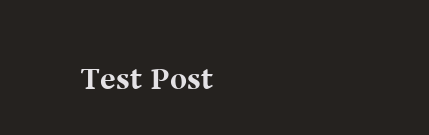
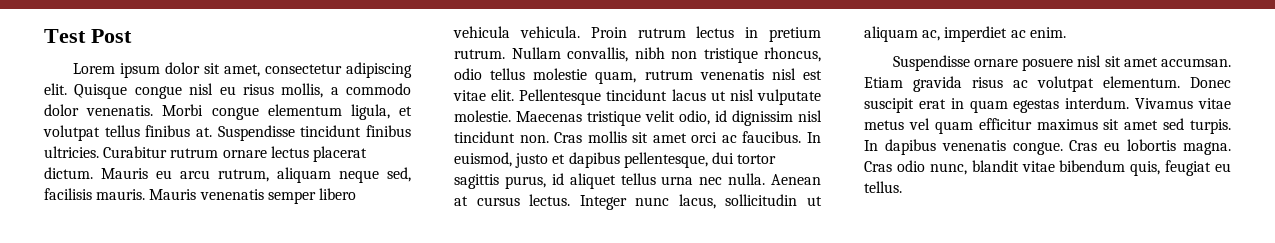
(213, 79) none -> [72,62,412,78] [44,83,411,99] [44,104,412,120] [43,125,411,141] [44,146,367,162] [44,167,411,183] [44,188,356,204] [453,26,821,42] [454,47,821,63] [454,68,822,84] [453,89,821,105] [454,110,822,126] [454,131,821,143] [454,152,777,168] [454,173,821,189] [454,194,822,210] [864,26,1066,42] [892,55,1231,71] [864,76,1231,92] [864,97,1231,113] [864,118,1231,134] [864,139,1231,155] [864,160,1231,176] [864,181,902,193] // Lorem ipsum dolor sit amet, consectetur adipiscing elit. Quisque congue nisl eu risus mollis, a commodo dolor venenatis. Morbi congue elementum ligula, et volutpat tellus finibus at. Suspendisse tincidunt finibus ultricies. Curabitur rutrum ornare lectus placerat dictum. Mauris eu arcu rutrum, aliquam neque sed, facilisis mauris. Mauris venenatis semper libero vehicula vehicula. Proin rutrum lectus in pretium rutrum. Nullam convallis, nibh non tristique rhoncus, odio tellus molestie quam, rutrum venenatis nisl est vitae elit. Pellentesque tincidunt lacus ut nisl vulputate molestie. Maecenas tristique velit odio, id dignissim nisl tincidunt non. Cras mollis sit amet orci ac faucibus. In euismod, justo et dapibus pellentesque, dui tortor sagittis purus, id aliquet tellus urna nec nulla. Aenean at cursus lectus. Integer nunc lacus, sollicitudin ut aliquam ac, imperdiet ac enim. // Suspendisse ornare posuere nisl sit amet accumsan. Etiam gravida risus ac volutpat elementum. Donec suscipit erat in quam egestas interdum. Vivamus vitae metus vel quam efficitur maximus sit amet sed turpis. In dapibus venenatis congue. Cras eu lobortis magna. Cras odio nunc, blandit vitae bibendum quis, feugiat eu tellus.

